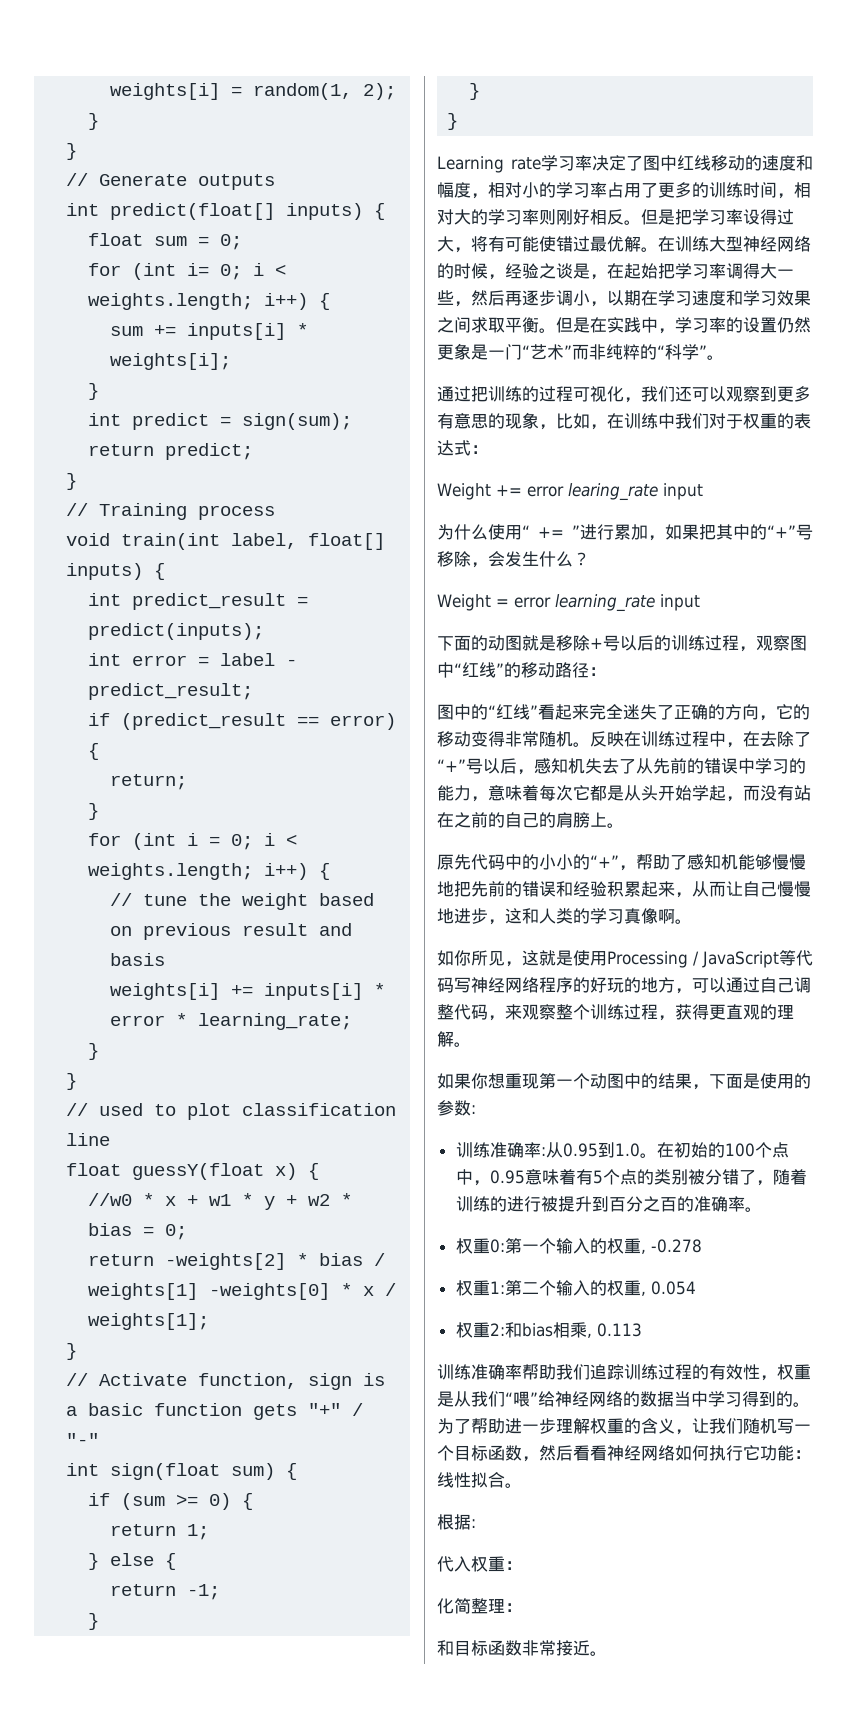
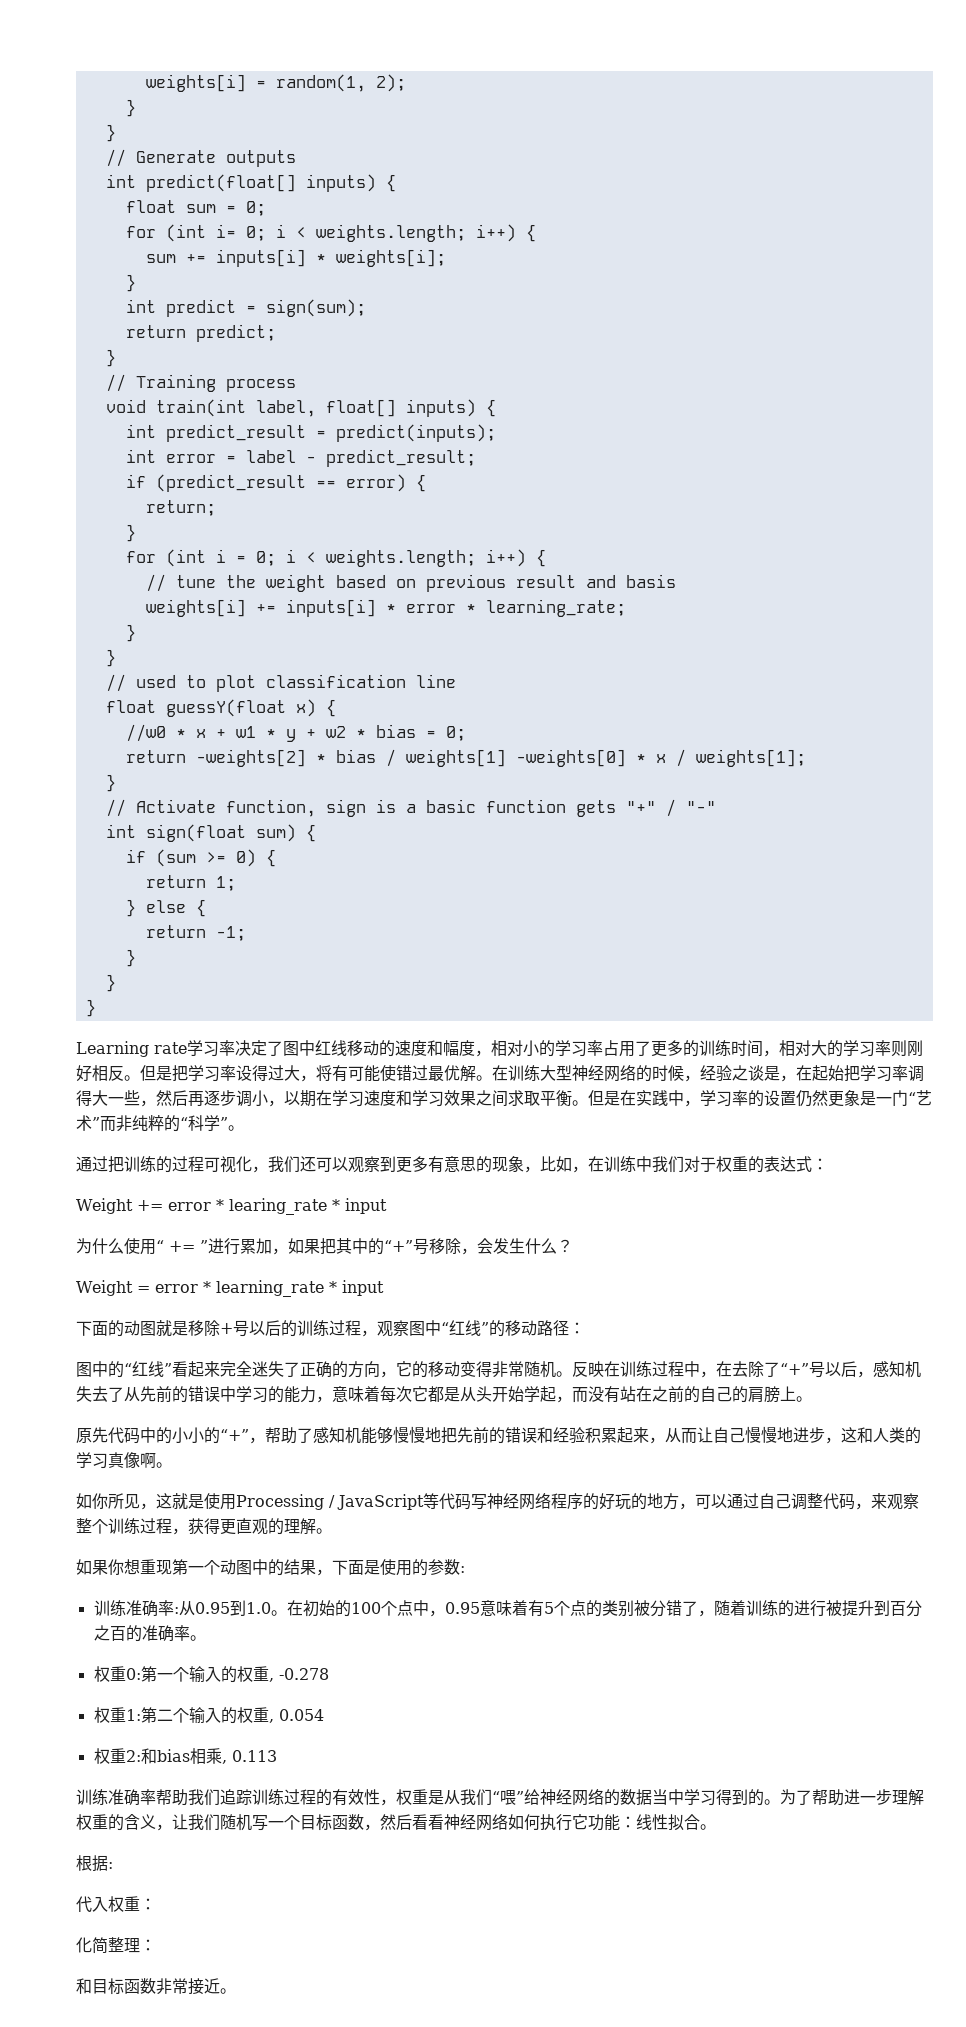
[567,483,658,501] learing_rate -> [215,1198,340,1215] * learing_rate *
[554,594,655,612] learning_rate -> [202,1280,337,1297] * learning_rate *

